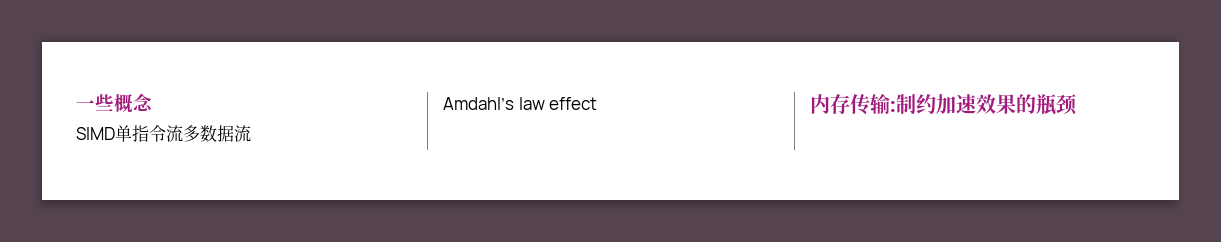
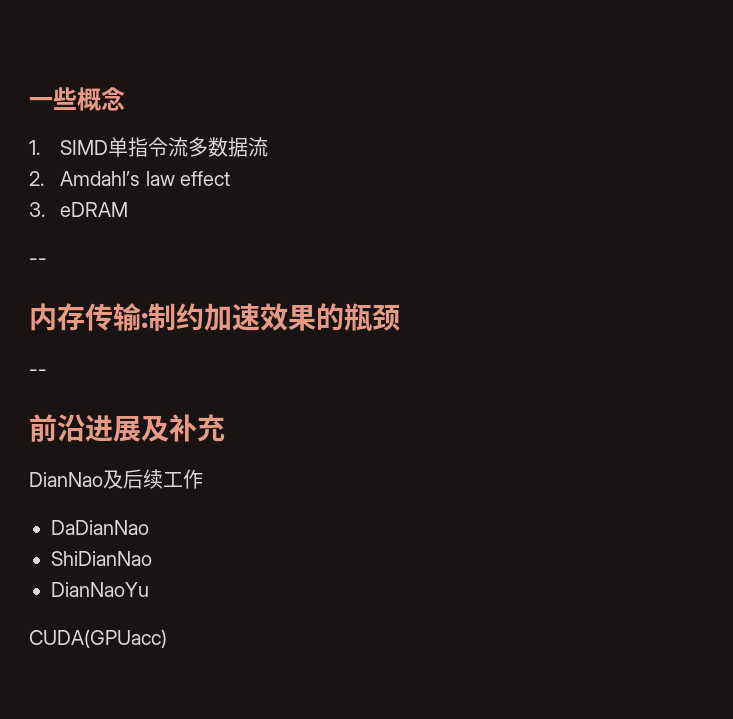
(153, 102) none -> [29,140,40,155] 1.
(251, 133) none -> [29,171,44,186] 2.
(598, 103) none -> [29,202,129,217] [29,258,47,265] // 3. eDRAM // --
(1078, 105) none -> [29,369,47,376] [29,414,225,442] [29,469,203,489] [51,520,149,535] [51,551,152,566] [51,582,149,597] [29,629,167,648] // -- // 前沿进展及补充 // DianNao及后续工作 // DaDianNao // ShiDianNao // DianNaoYu // CUDA(GPUacc)

